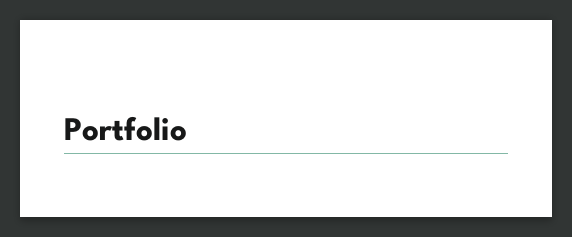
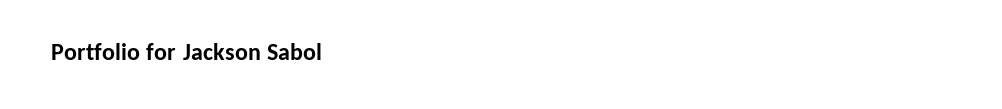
(187, 128) none -> [146,43,323,60] for Jackson Sabol

